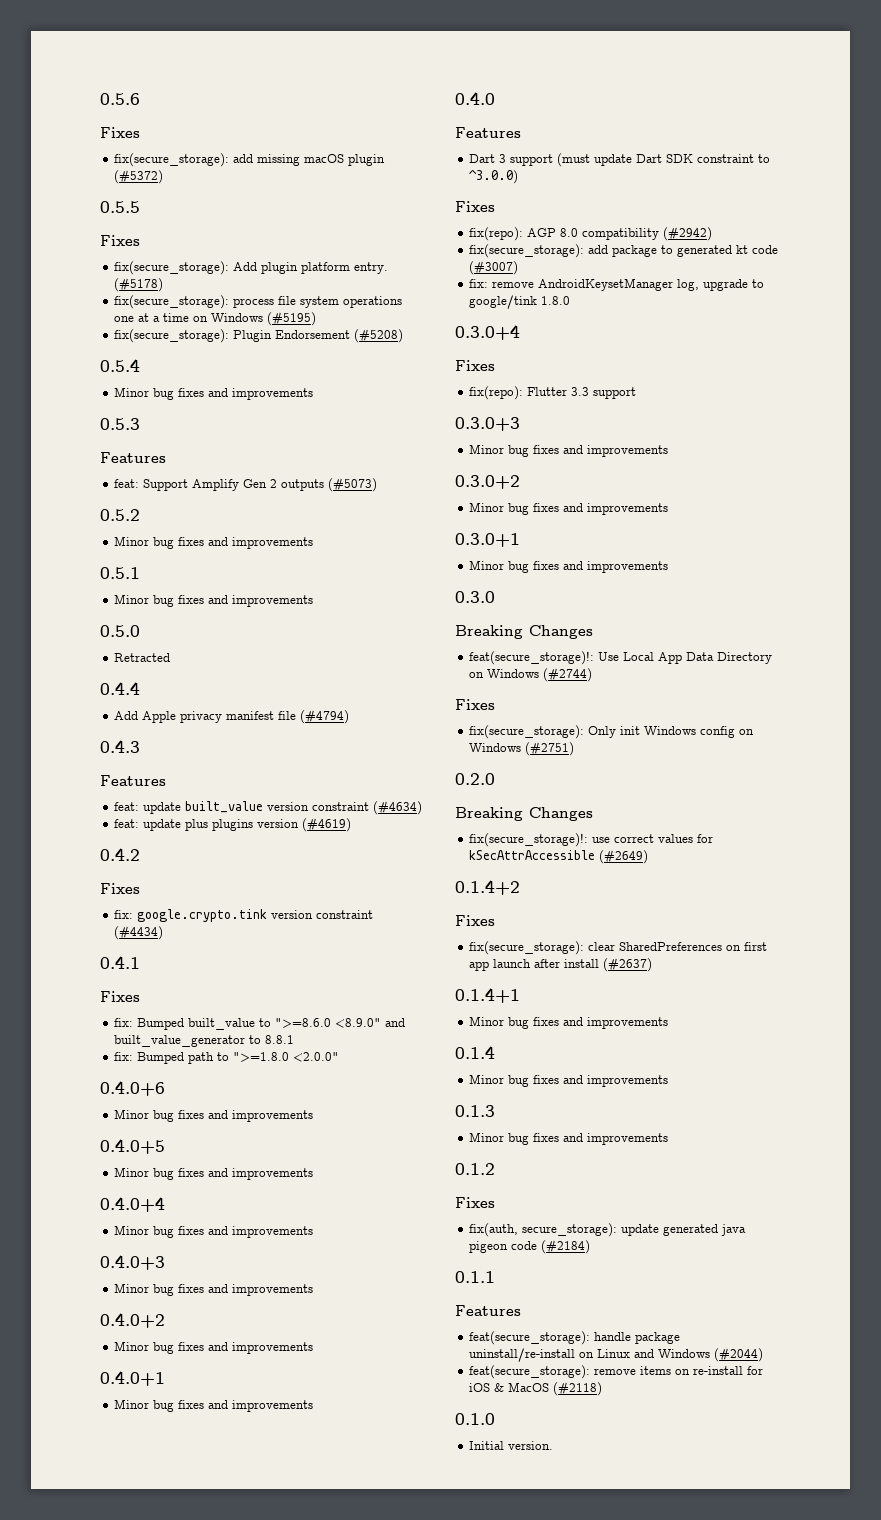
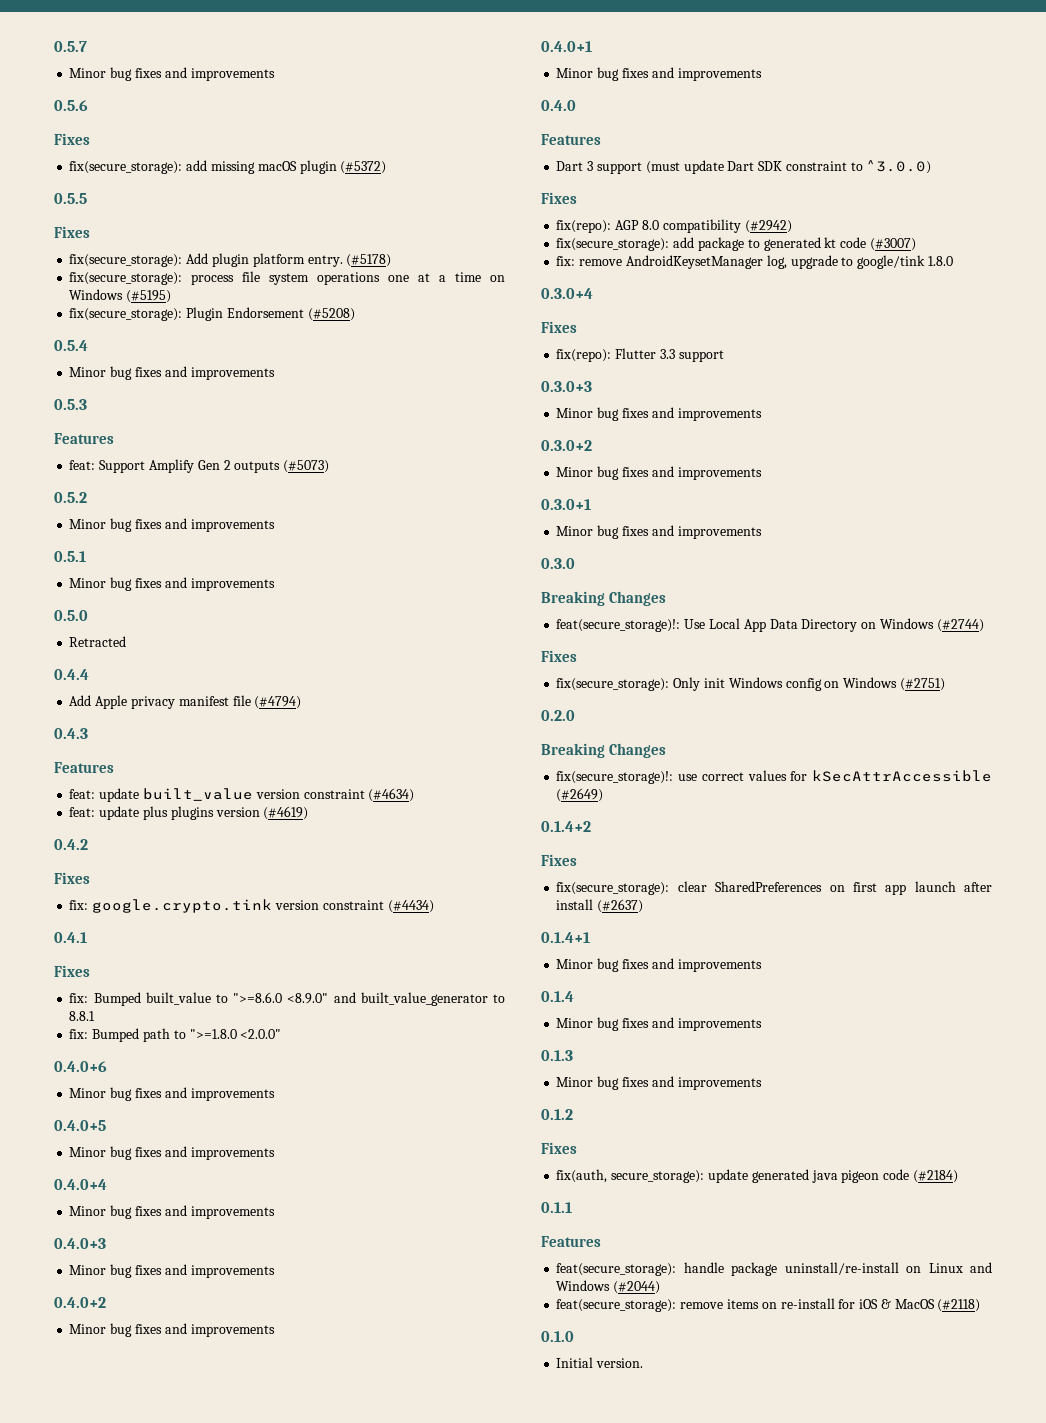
(100, 99) none -> [54,41,87,52] [69,67,275,81] 0.5.7 // Minor bug fixes and improvements //

